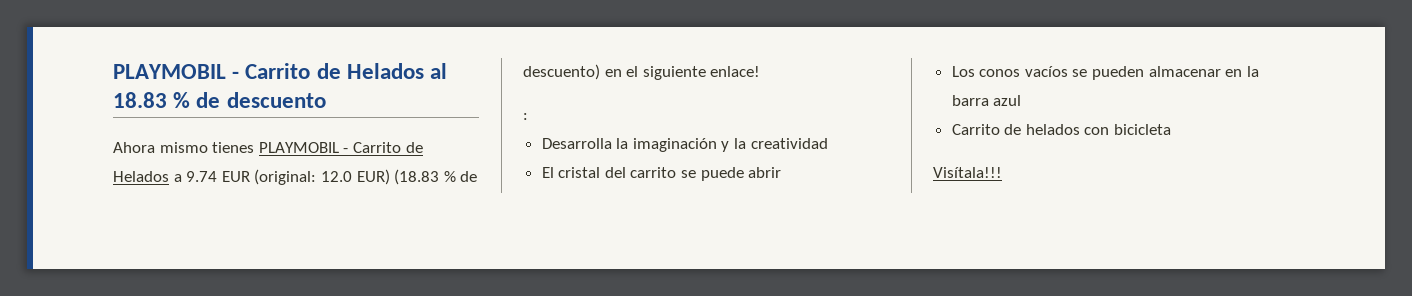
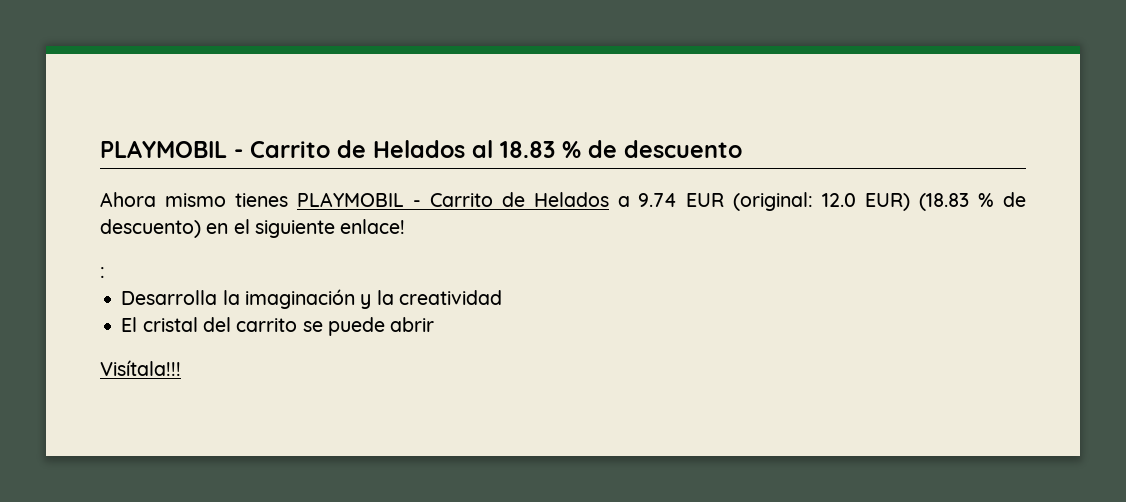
[951,66,1259,80] [951,95,1022,106] [951,124,1172,135] // Los conos vacíos se pueden almacenar en la barra azul // Carrito de helados con bicicleta -> (435, 324) none

